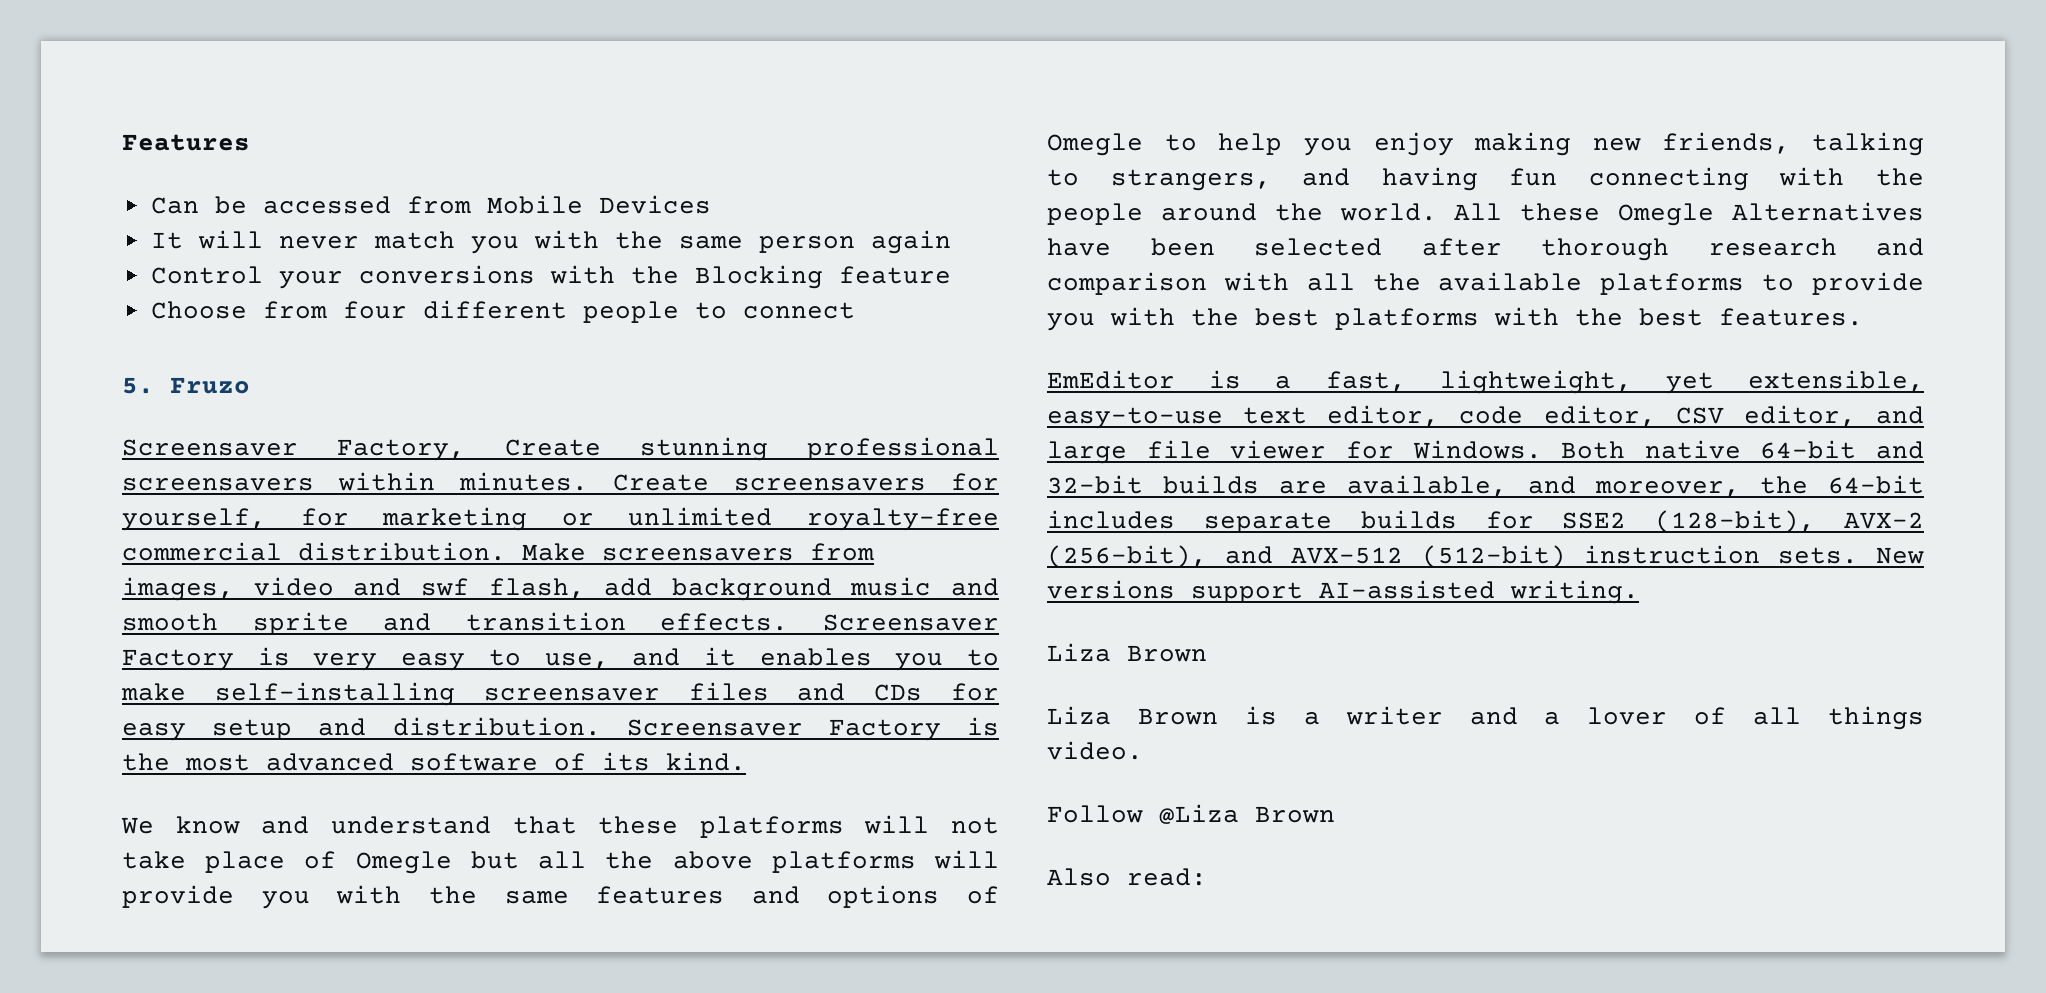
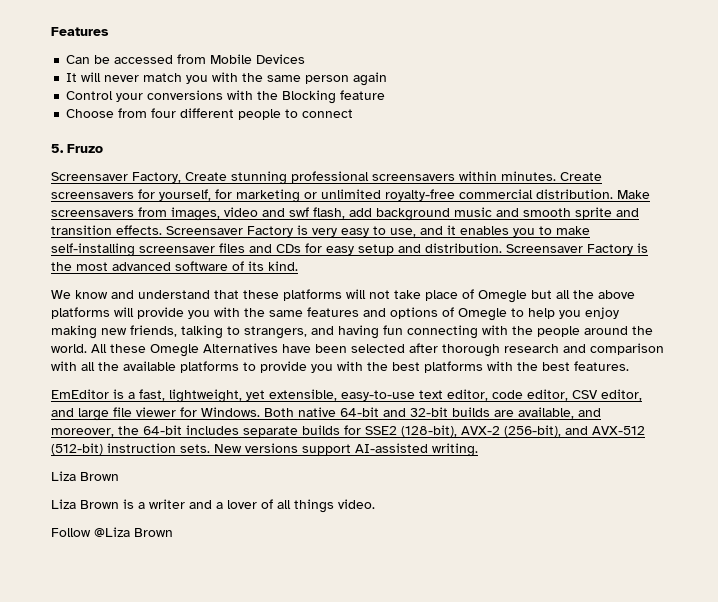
[1047,868,1207,886] // Also read: -> (173, 532) none

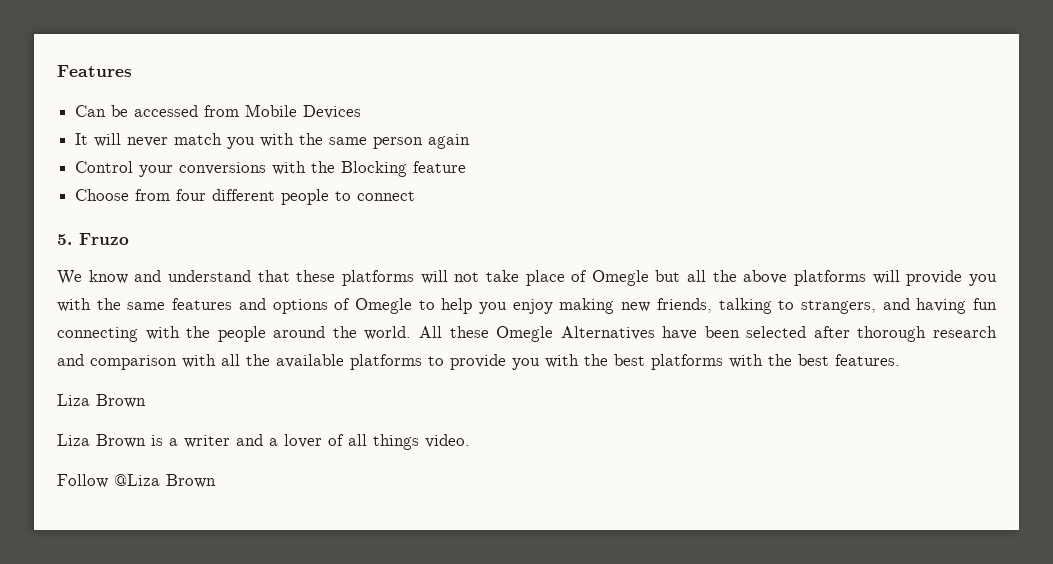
[51,171,602,185] [51,189,650,203] [51,207,639,221] [51,225,590,237] [51,243,648,257] [51,261,298,271] // Screensaver Factory, Create stunning professional screensavers within minutes. Create screensavers for yourself, for marketing or unlimited royalty-free commercial distribution. Make screensavers from images, video and swf flash, add background music and smooth sprite and transition effects. Screensaver Factory is very easy to use, and it enables you to make self-installing screensaver files and CDs for easy setup and distribution. Screensaver Factory is the most advanced software of its kind. -> (129, 239) none
[51,389,642,403] [51,407,601,421] [51,425,645,437] [51,443,478,457] // EmEditor is a fast, lightweight, yet extensible, easy-to-use text editor, code editor, CSV editor, and large file viewer for Windows. Both native 64-bit and 32-bit builds are available, and moreover, the 64-bit includes separate builds for SSE2 (128-bit), AVX-2 (256-bit), and AVX-512 (512-bit) instruction sets. New versions support AI-assisted writing. -> (900, 360) none

